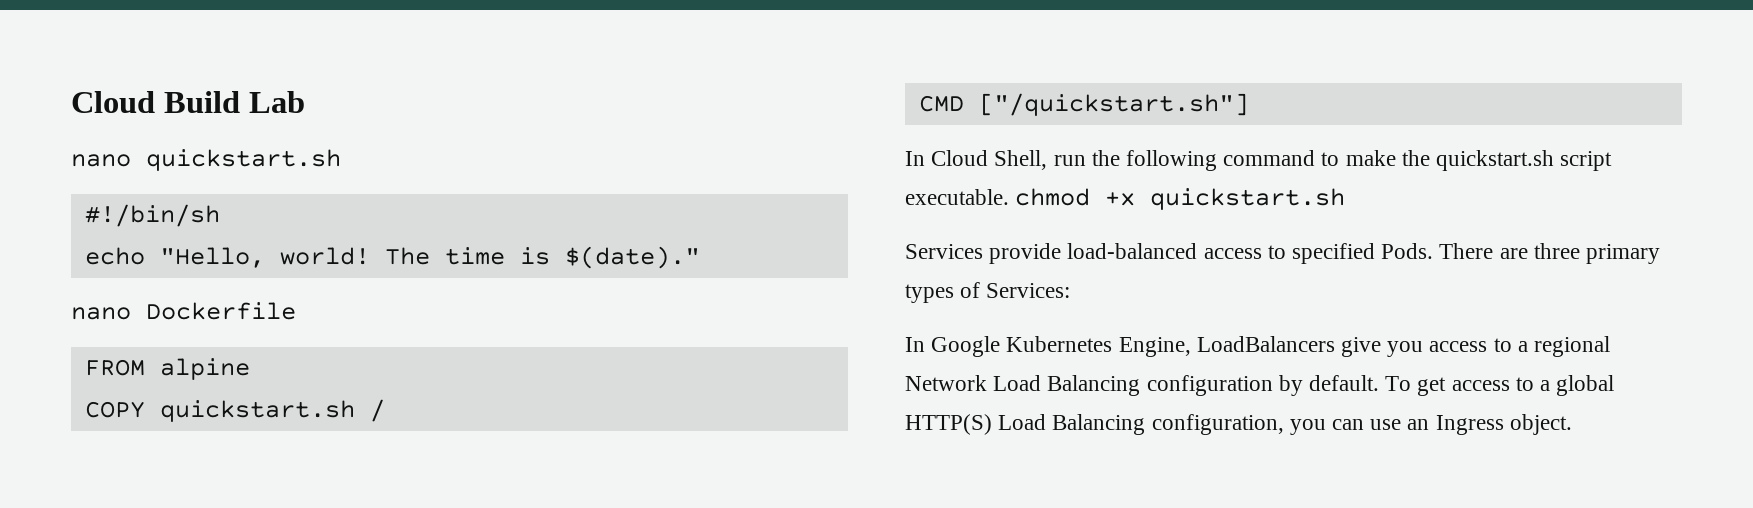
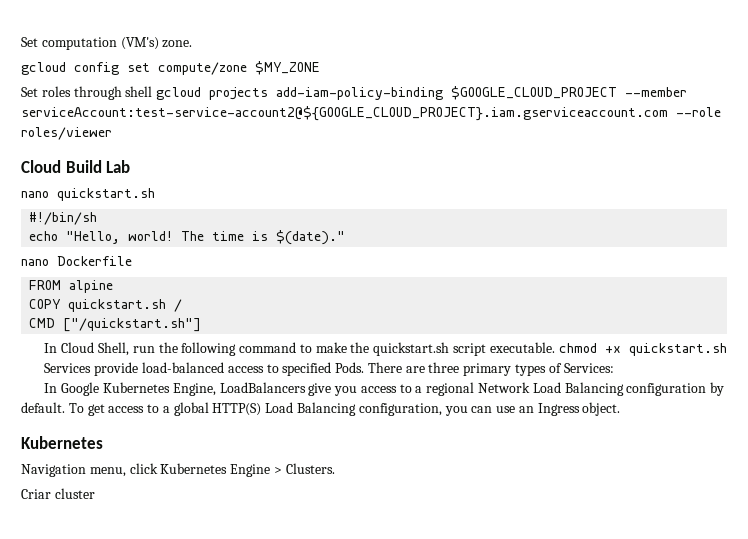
(71, 102) none -> [21,37,193,50] [21,61,320,75] [21,86,688,100] [21,106,721,121] [21,127,112,140] Set computation (VM's) zone. // gcloud config set compute/zone $MY_ZONE // Set roles through shell gcloud projects add-iam-policy-binding $GOOGLE_CLOUD_PROJECT --member serviceAccount:test-service-account2@${GOOGLE_CLOUD_PROJECT}.iam.gserviceaccount.com --role roles/viewer //
(1572, 424) none -> [21,436,103,449] [21,463,335,477] [21,488,95,499] // Kubernetes // Navigation menu, click Kubernetes Engine > Clusters. // Criar cluster

